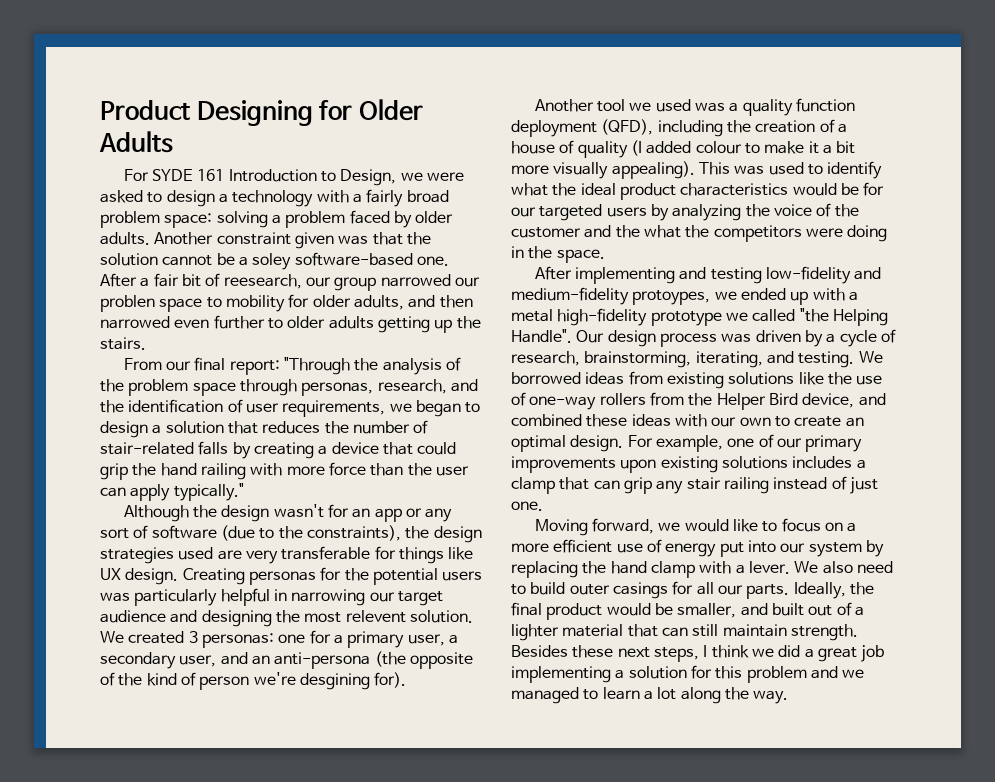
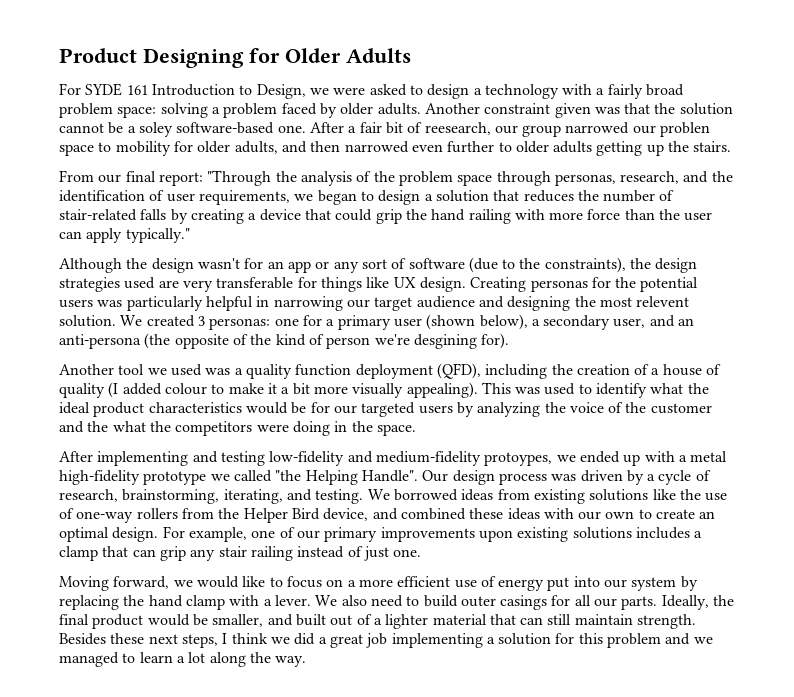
[407,634,445,646] user, -> [393,314,528,330] user (shown below),

